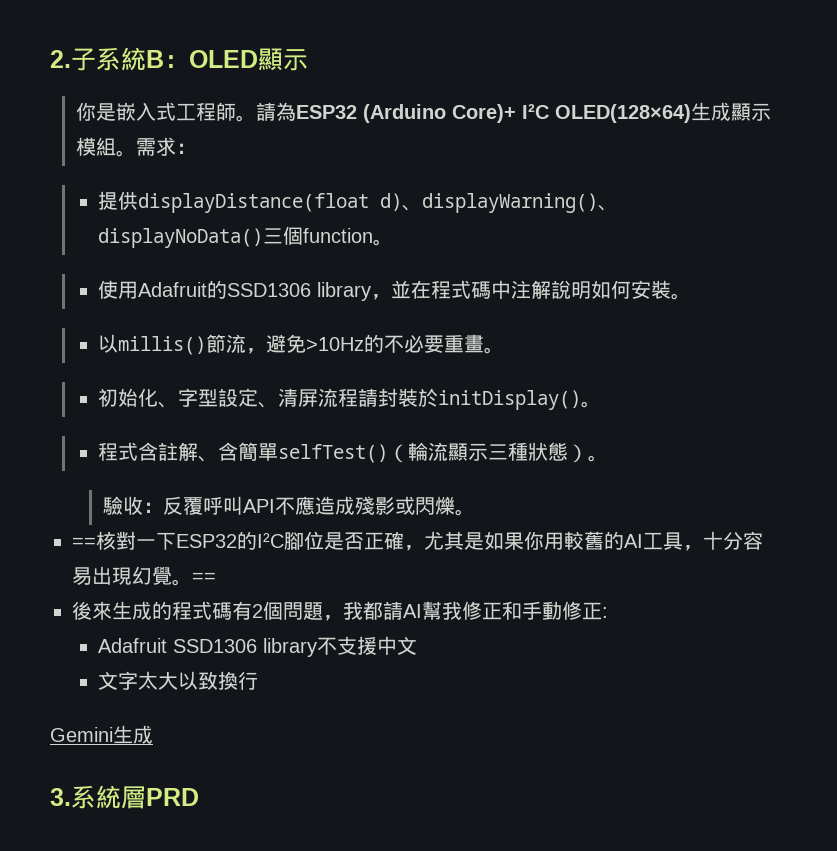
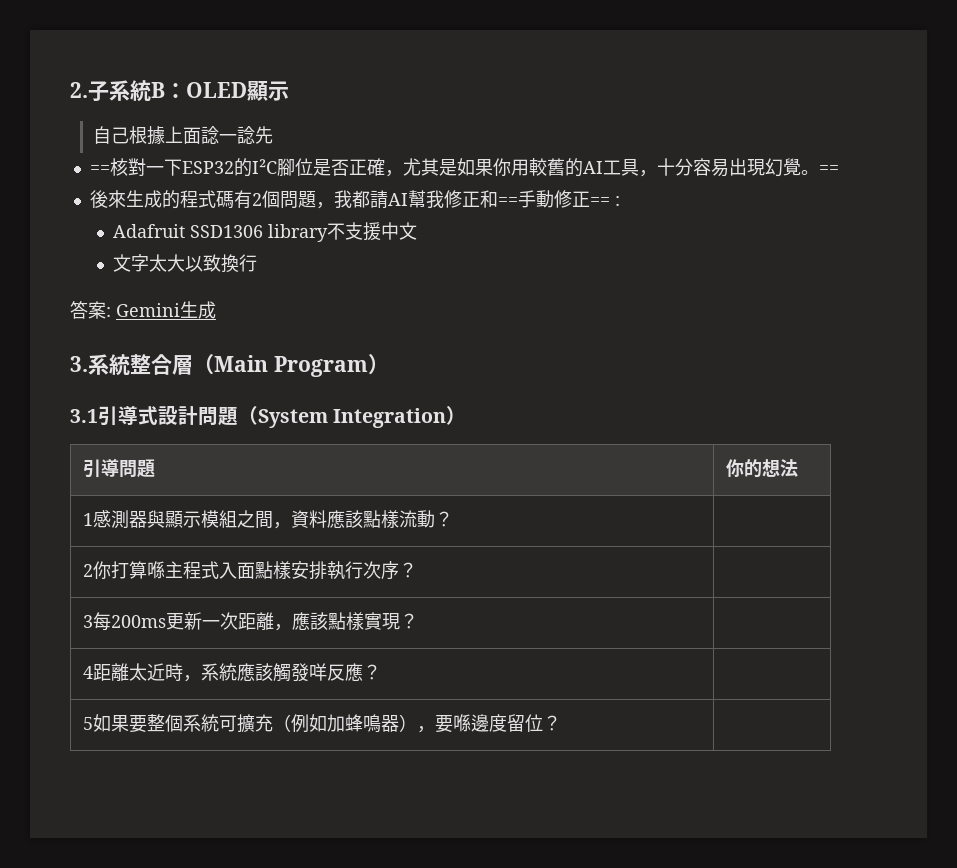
[76,102,772,123] [76,137,197,157] [98,191,619,213] [98,226,394,248] [98,280,692,301] [98,334,505,355] [98,388,602,410] [98,442,609,463] [102,496,475,516] 你是嵌入式工程師。請為ESP32 (Arduino Core)+ I²C OLED(128×64)生成顯示模組。需求： // 提供displayDistance(float d)、displayWarning()、displayNoData()三個function。 // 使用Adafruit的SSD1306 library，並在程式碼中注解說明如何安裝。 // 以millis()節流，避免>10Hz的不必要重畫。 // 初始化、字型設定、清屏流程請封裝於initDisplay()。 // 程式含註解、含簡單selfTest()（輪流顯示三種狀態）。 // 驗收：反覆呼叫API不應造成殘影或閃爍。 -> [93,126,274,145] 自己根據上面諗一諗先
(522, 610) none -> [497,197,518,206] ==
(602, 611) none -> [589,197,610,206] ==
(259, 680) none -> [70,301,111,319] 答案:
[121,786,199,809] 層PRD -> [130,354,389,377] [70,405,467,428] [82,459,155,478] [725,459,798,478] [82,510,453,529] [82,561,417,580] [82,612,418,631] [82,663,381,682] [82,714,561,733] 整合層（Main Program） // 3.1引導式設計問題（System Integration） // 引導問題 | 你的想法 // 1感測器與顯示模組之間，資料應該點樣流動？ | // 2你打算喺主程式入面點樣安排執行次序？ | // 3每200ms更新一次距離，應該點樣實現？ | // 4距離太近時，系統應該觸發咩反應？ | // 5如果要整個系統可擴充（例如加蜂鳴器），要喺邊度留位？ |

